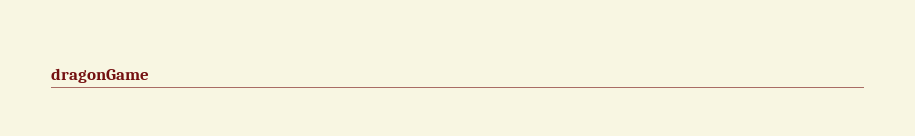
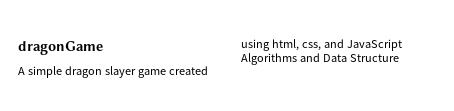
(149, 75) none -> [18,66,208,78] [241,39,402,51] [241,53,399,65] // A simple dragon slayer game created using html, css, and JavaScript Algorithms and Data Structure

